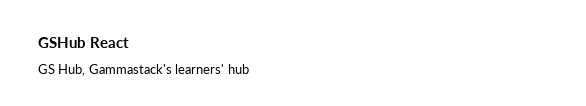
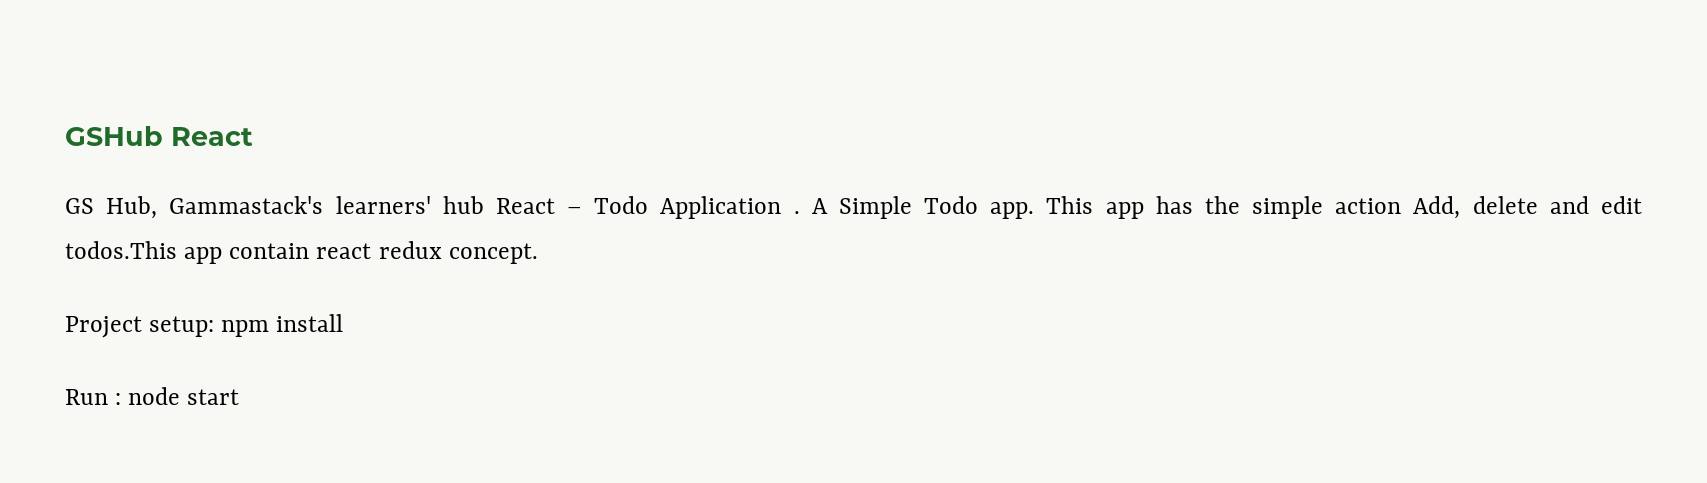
(249, 69) none -> [495,196,1642,219] [65,241,538,264] [65,314,344,338] [65,387,240,405] React – Todo Application . A Simple Todo app. This app has the simple action Add, delete and edit todos.This app contain react redux concept. // Project setup: npm install // Run : node start

